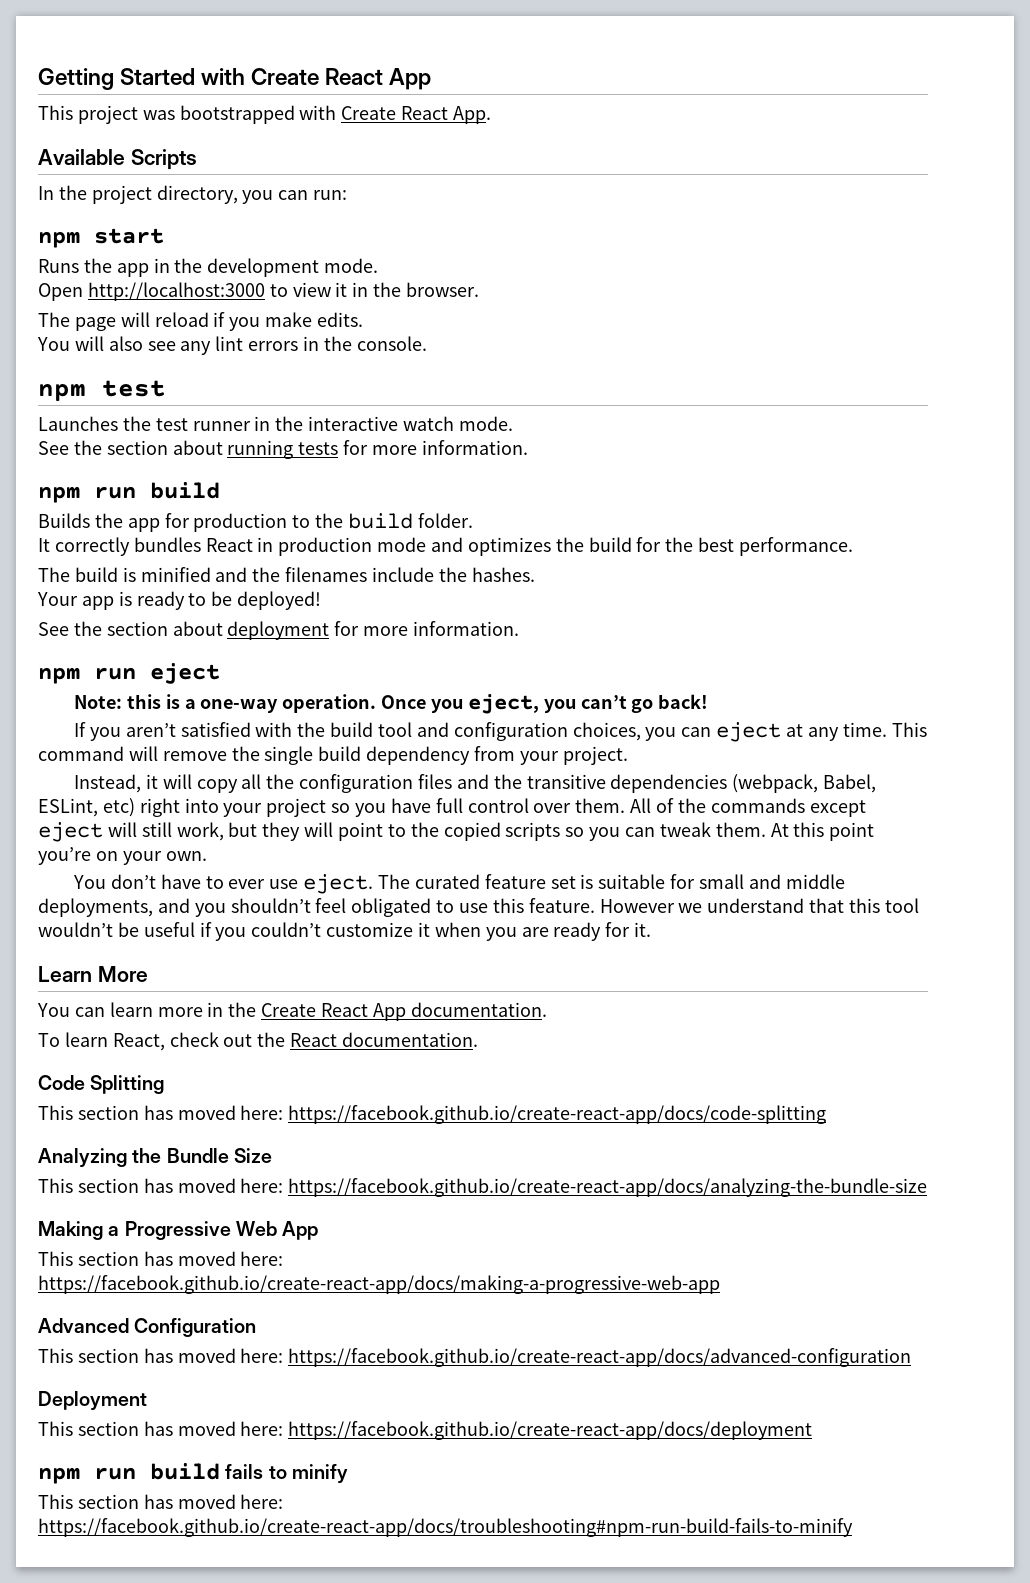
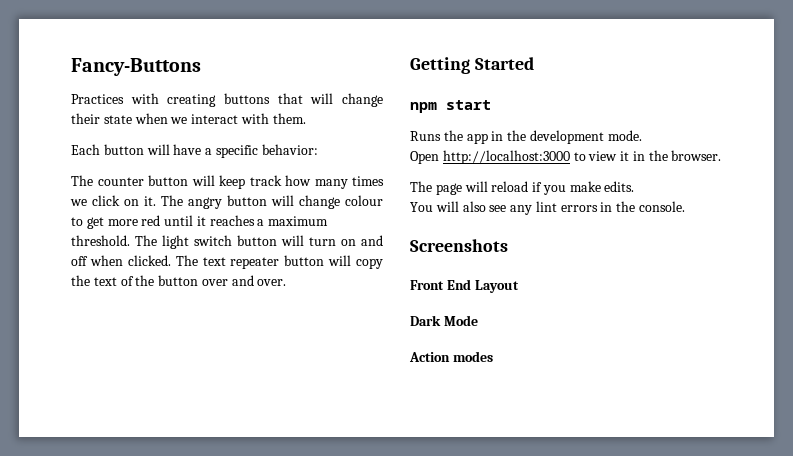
[38,68,432,90] [38,105,492,124] [38,149,197,170] [38,185,348,204] Getting Started with Create React App // This project was bootstrapped with Create React App. // Available Scripts // In the project directory, you can run: -> [71,58,201,76] [71,93,383,107] [71,113,306,124] [71,144,318,158] [71,175,384,189] [70,195,383,209] [71,215,329,229] [71,235,383,249] [71,255,383,269] [71,275,287,286] [410,57,534,74] Fancy-Buttons // Practices with creating buttons that will change their state when we interact with them. // Each button will have a specific behavior: // The counter button will keep track how many times we click on it. The angry button will change colour to get more red until it reaches a maximum threshold. The light switch button will turn on and off when clicked. The text repeater button will copy the text of the button over and over. // Getting Started
[38,380,166,401] [38,416,513,431] [38,440,528,459] [38,482,220,503] [38,513,473,532] [38,537,854,556] [38,567,535,582] [37,591,322,610] [38,621,520,640] [38,663,220,684] [73,694,709,714] [73,722,927,742] [38,746,628,765] [73,774,877,793] [38,798,866,817] [38,822,875,842] [38,847,207,865] [72,874,845,894] [38,898,919,917] [38,922,652,941] [38,966,148,982] [37,1002,547,1021] [38,1032,479,1051] [38,1075,165,1094] [38,1105,827,1124] [38,1148,272,1167] [38,1178,928,1197] [38,1221,319,1240] [38,1251,284,1266] [38,1275,720,1294] [38,1318,257,1337] [38,1348,912,1367] [38,1391,147,1410] [38,1421,813,1440] [38,1463,348,1484] [38,1494,284,1509] [38,1518,853,1537] npm test // Launches the test runner in the interactive watch mode. // See the section about running tests for more information. // npm run build // Builds the app for production to the build folder. // It correctly bundles React in production mode and optimizes the build for the best performance. // The build is minified and the filenames include the hashes. // Your app is ready to be deployed! // See the section about deployment for more information. // npm run eject // Note: this is a one-way operation. Once you eject, you can’t go back! // If you aren’t satisfied with the build tool and configuration choices, you can eject at any time. This command will remove the single build dependency from your project. // Instead, it will copy all the configuration files and the transitive dependencies (webpack, Babel, ESLint, etc) right into your project so you have full control over them. All of the commands except eject will still work, but they will point to the copied scripts so you can tweak them. At this point you’re on your own. // You don’t have to ever use eject. The curated feature set is suitable for small and middle deployments, and you shouldn’t feel obligated to use this feature. However we understand that this tool wouldn’t be useful if you couldn’t customize it when you are ready for it. // Learn More // You can learn more in the Create React App documentation. // To learn React, check out the React documentation. // Code Splitting // This section has moved here: https://facebook.github.io/create-react-app/docs/code-splitting // Analyzing the Bundle Size // This section has moved here: https://facebook.github.io/create-react-app/docs/analyzing-the-bundle-size // Making a Progressive Web App // This section has moved here: https://facebook.github.io/create-react-app/docs/making-a-progressive-web-app // Advanced Configuration // This section has moved here: https://facebook.github.io/create-react-app/docs/advanced-configuration // Deployment // This section has moved here: https://facebook.github.io/create-react-app/docs/deployment // npm run build fails to minify // This section has moved here: https://facebook.github.io/create-react-app/docs/troubleshooting#npm-run-build-fails-to-minify -> [410,239,508,252] [410,279,519,293] [410,315,478,326] [409,351,493,362] Screenshots // Front End Layout // Dark Mode // Action modes

